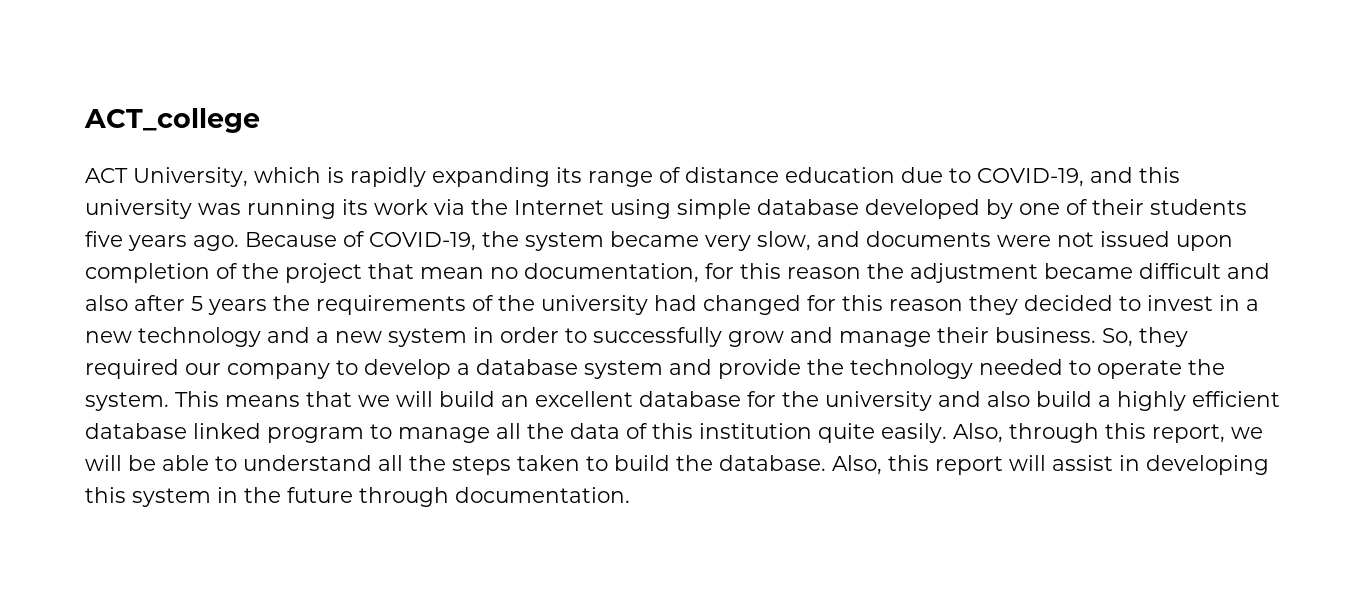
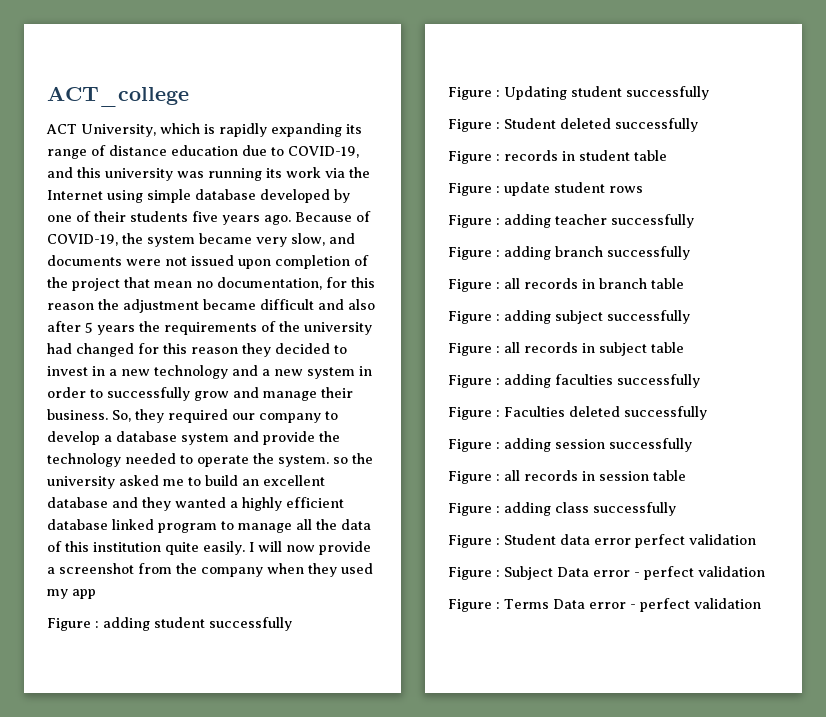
[175,391,1092,411] This means that we will build an excellent database for the university and also build -> [333,453,373,464] [47,475,325,489] [47,497,226,511] so the university asked me to build an excellent database and they wanted
[953,423,1263,443] [85,455,1269,475] [85,487,630,507] Also, through this report, we will be able to understand all the steps taken to build the database. Also, this report will assist in developing this system in the future through documentation. -> [249,541,371,555] [47,563,373,577] [47,589,96,599] [47,617,292,631] [448,86,709,100] [448,118,698,132] [448,150,667,164] [448,182,643,196] [448,214,694,228] [448,246,690,260] [448,278,684,292] [448,310,690,324] [448,342,684,356] [448,374,700,388] [448,406,707,420] [448,438,692,452] [448,470,686,484] [448,502,676,516] [448,534,756,548] [448,566,765,580] [448,598,761,612] I will now provide a screenshot from the company when they used my app // Figure : adding student successfully // Figure : Updating student successfully // Figure : Student deleted successfully // Figure : records in student table // Figure : update student rows // Figure : adding teacher successfully // Figure : adding branch successfully // Figure : all records in branch table // Figure : adding subject successfully // Figure : all records in subject table // Figure : adding faculties successfully // Figure : Faculties deleted successfully // Figure : adding session successfully // Figure : all records in session table // Figure : adding class successfully // Figure : Student data error perfect validation // Figure : Subject Data error - perfect validation // Figure : Terms Data error - perfect validation

